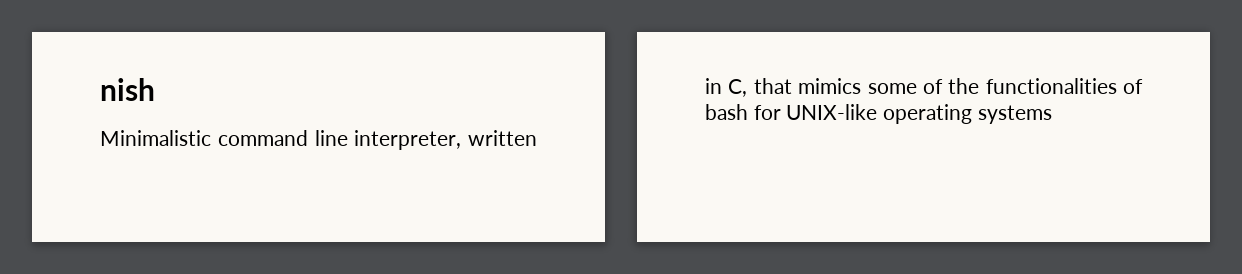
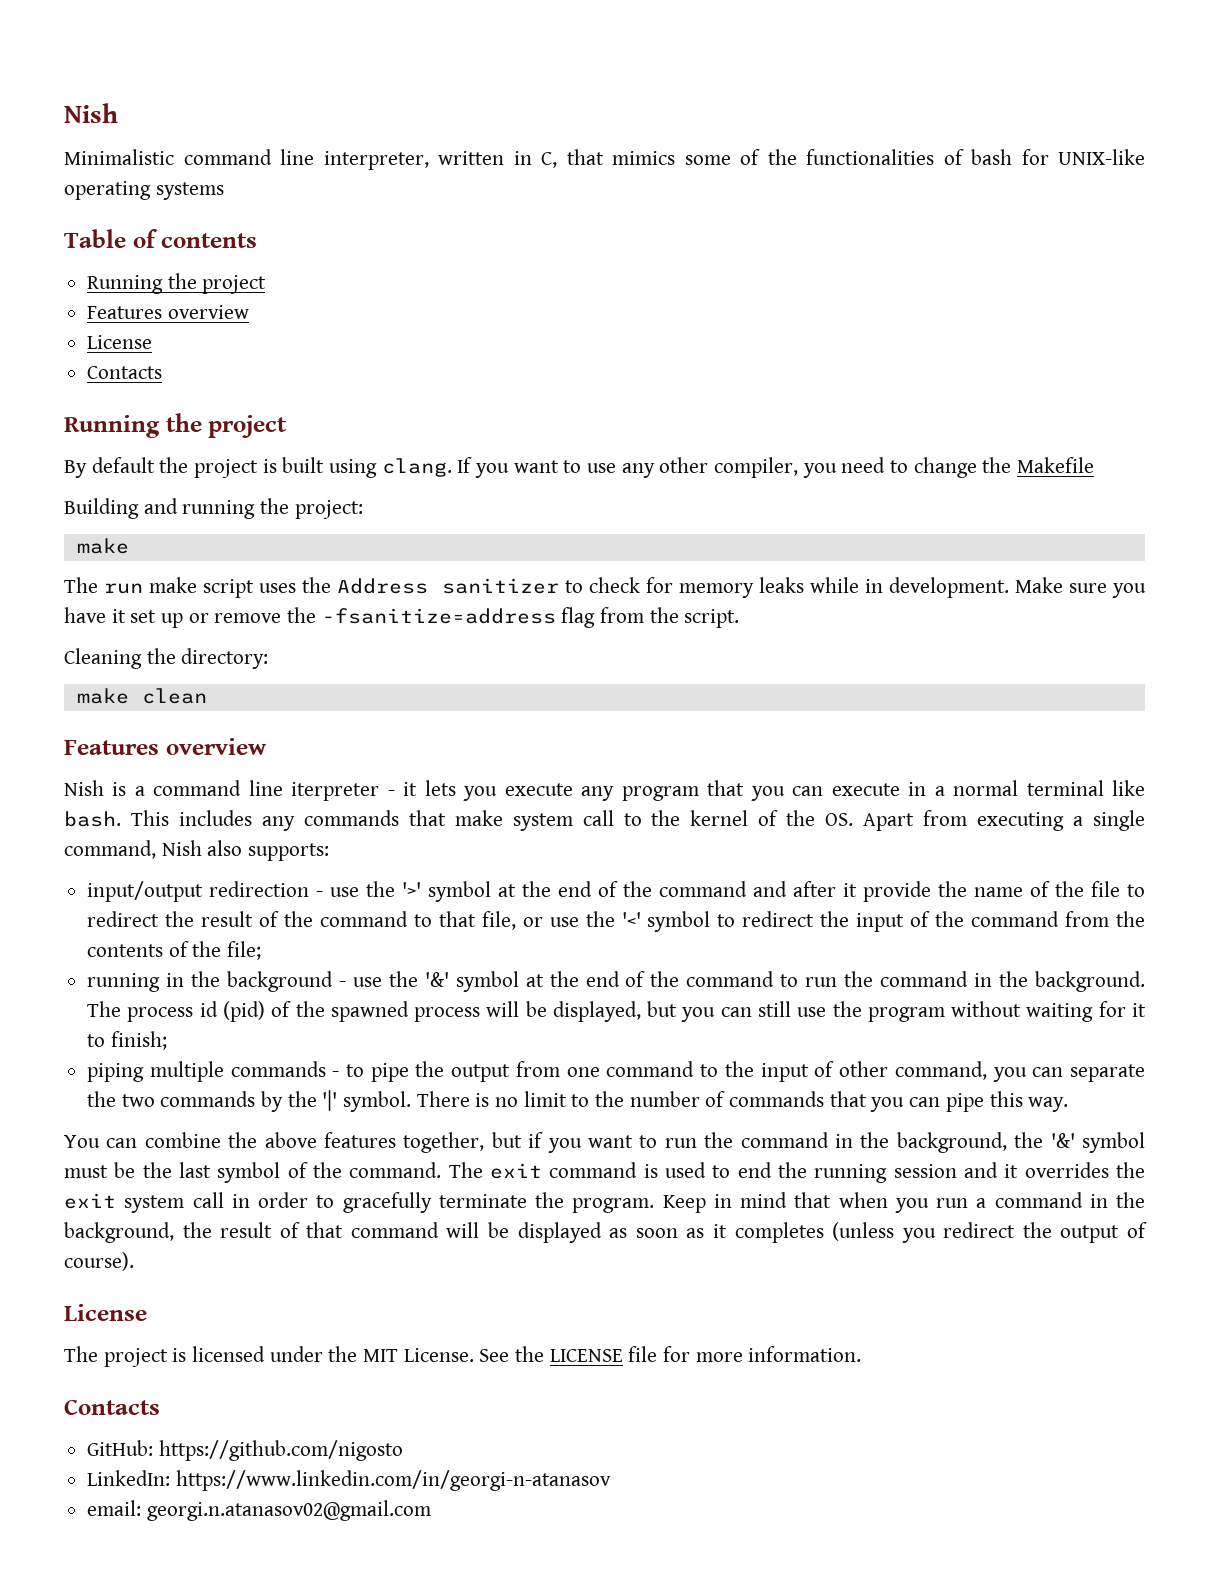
[100,78,155,101] nish -> [64,103,118,123] Nish
(1052, 114) none -> [64,229,258,248] [87,273,267,294] [87,305,249,319] [87,335,153,349] [87,366,163,379] [64,413,288,438] [64,457,1095,478] [64,498,363,519] [76,538,129,554] [64,577,1146,598] [64,607,740,628] [64,648,269,669] [76,688,207,704] [64,738,266,755] [64,780,1145,801] [64,810,1145,831] [64,840,330,861] [87,881,1146,902] [87,911,1146,932] [87,941,262,960] [87,971,1145,992] [87,1001,1146,1022] [87,1031,167,1050] [87,1061,1146,1082] [87,1090,1069,1112] [64,1132,1145,1153] [64,1162,1146,1183] [64,1192,1145,1213] [64,1222,1147,1243] [64,1252,134,1271] [64,1304,147,1321] [64,1346,862,1367] [64,1399,160,1415] [87,1440,403,1461] [87,1470,611,1491] [87,1500,431,1521] // Table of contents // Running the project // Features overview // License // Contacts // Running the project // By default the project is built using clang. If you want to use any other compiler, you need to change the Makefile // Building and running the project: // make // The run make script uses the Address sanitizer to check for memory leaks while in development. Make sure you have it set up or remove the -fsanitize=address flag from the script. // Cleaning the directory: // make clean // Features overview // Nish is a command line iterpreter - it lets you execute any program that you can execute in a normal terminal like bash. This includes any commands that make system call to the kernel of the OS. Apart from executing a single command, Nish also supports: // input/output redirection - use the '>' symbol at the end of the command and after it provide the name of the file to redirect the result of the command to that file, or use the '<' symbol to redirect the input of the command from the contents of the file; // running in the background - use the '&' symbol at the end of the command to run the command in the background. The process id (pid) of the spawned process will be displayed, but you can still use the program without waiting for it to finish; // piping multiple commands - to pipe the output from one command to the input of other command, you can separate the two commands by the '|' symbol. There is no limit to the number of commands that you can pipe this way. // You can combine the above features together, but if you want to run the command in the background, the '&' symbol must be the last symbol of the command. The exit command is used to end the running session and it overrides the exit system call in order to gracefully terminate the program. Keep in mind that when you run a command in the background, the result of that command will be displayed as soon as it completes (unless you redirect the output of course). // License // The project is licensed under the MIT License. See the LICENSE file for more information. // Contacts // GitHub: https://github.com/nigosto // LinkedIn: https://www.linkedin.com/in/georgi-n-atanasov // email: georgi.n.atanasov02@gmail.com

